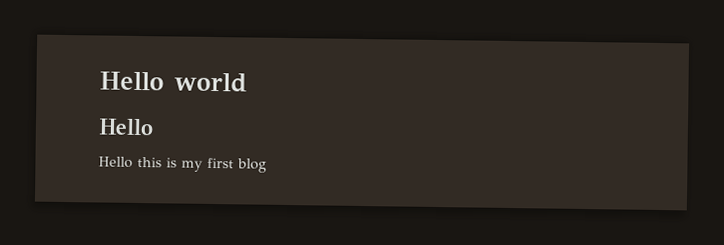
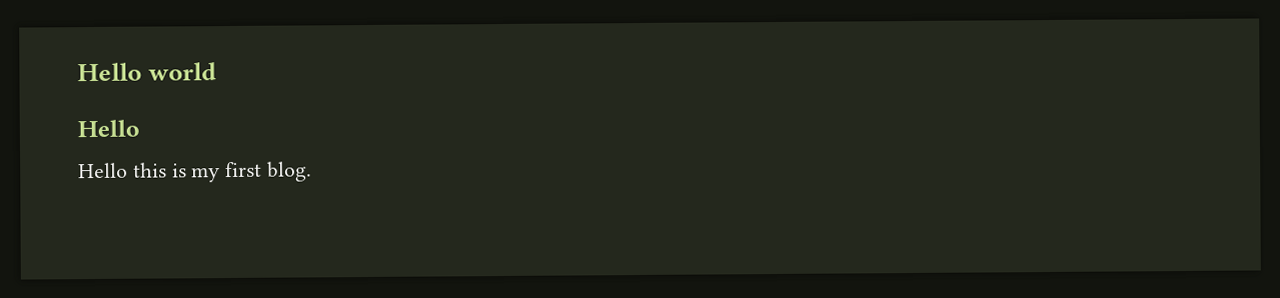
[237,158,267,173] blog -> [267,161,313,182] blog.

